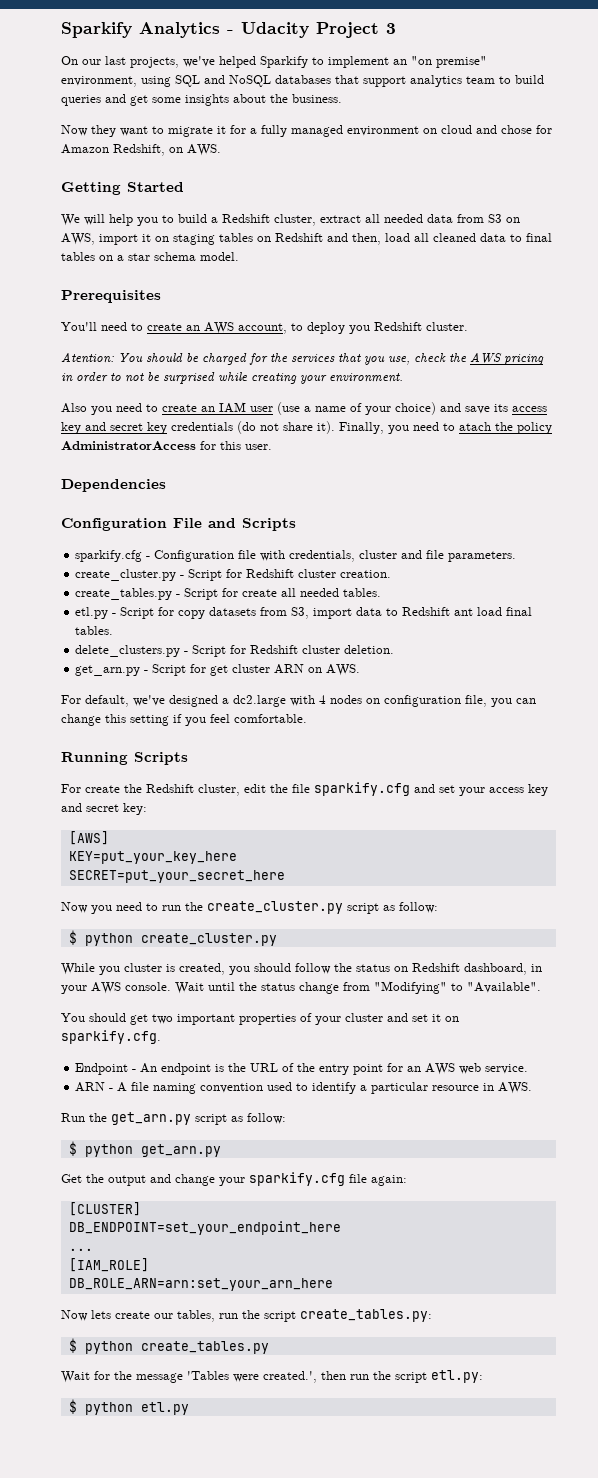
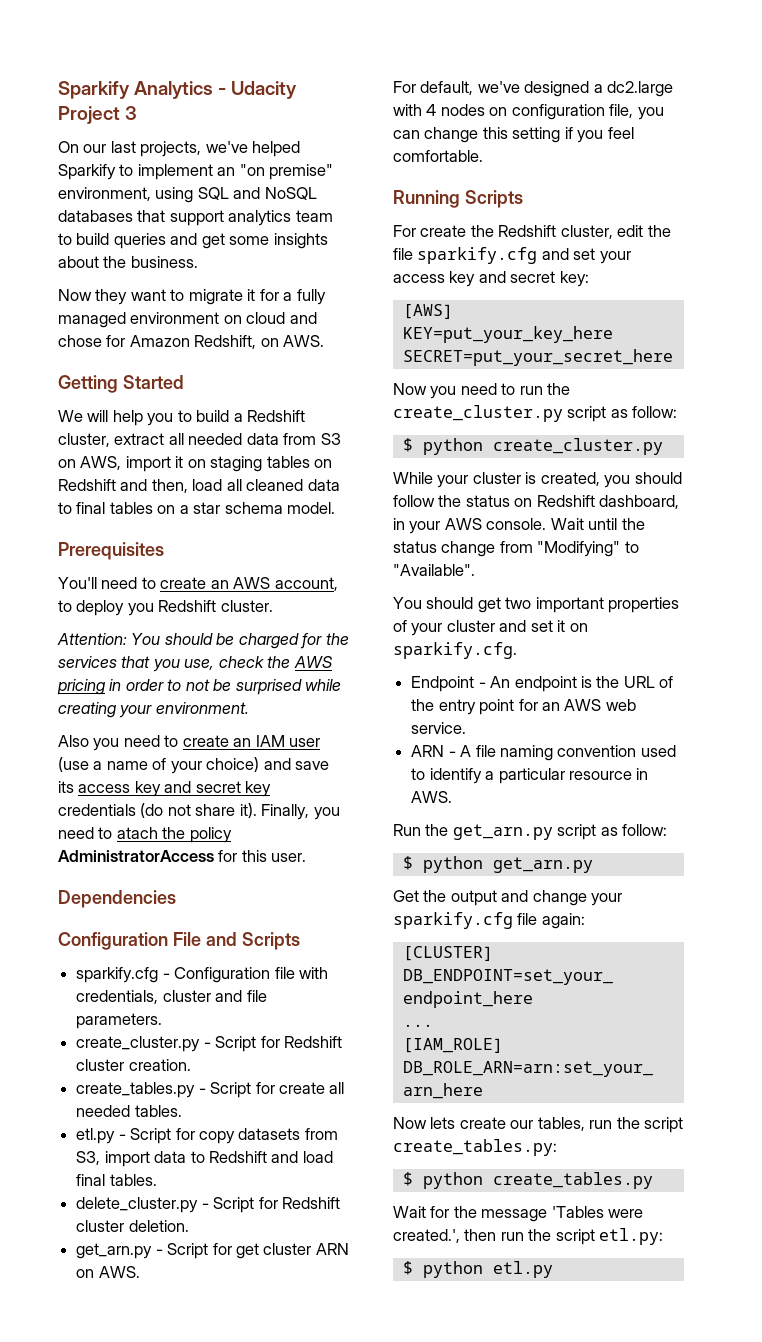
[61,352,114,363] Atention: -> [57,633,127,645] Attention:
[454,608,474,616] ant -> [271,1151,299,1163] and
[75,645,181,657] delete_clusters.py -> [76,1197,199,1213] delete_cluster.py
[99,966,120,975] you -> [437,475,469,488] your

